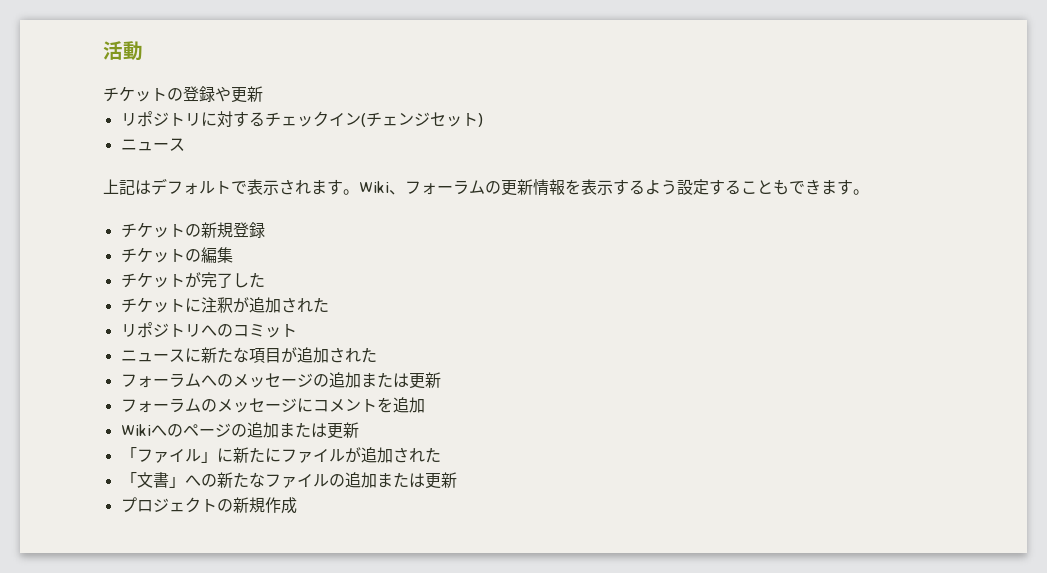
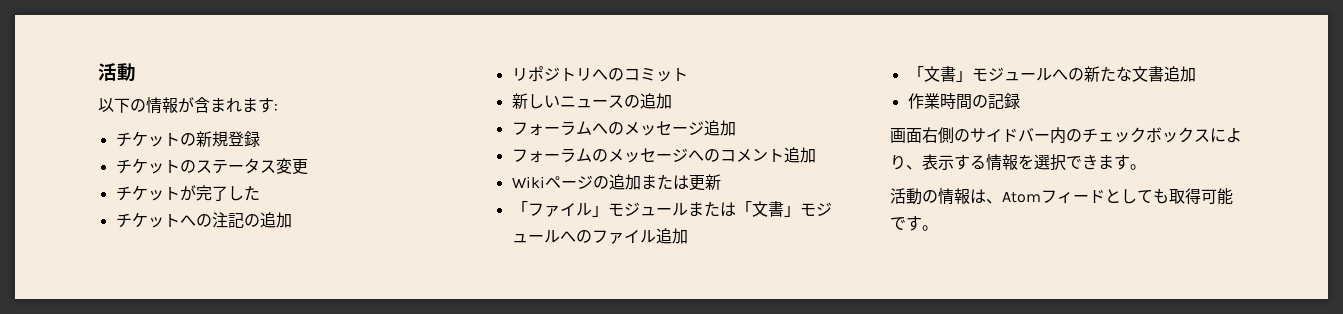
[103,86,263,103] [120,111,483,127] [120,138,185,151] [103,178,869,196] チケットの登録や更新 // リポジトリに対するチェックイン(チェンジセット) // ニュース // 上記はデフォルトで表示されます。Wiki、フォーラムの更新情報を表示するよう設定することもできます。 -> [98,97,278,114] 以下の情報が含まれます:
[200,247,233,263] 編集 -> [195,158,308,175] ステータス変更
[184,297,329,313] に注釈が追加された -> [179,212,292,228] への注記の追加
[120,347,377,363] ニュースに新たな項目が追加された -> [511,93,672,109] 新しいニュースの追加
[312,372,441,389] の追加または更新 -> [703,120,736,136] 追加
[296,398,313,412] に -> [687,149,720,162] への
[376,397,393,413] を -> (784, 155) none
[150,424,183,437] への -> (545, 182) none
[216,447,441,463] [120,472,457,489] [120,497,297,514] に新たにファイルが追加された // 「文書」への新たなファイルの追加または更新 // プロジェクトの新規作成 -> [607,201,832,217] [511,228,688,244] [907,66,1196,82] [907,93,1020,110] [890,127,1242,144] [890,154,1146,171] [890,188,1233,205] [890,215,938,231] モジュールまたは「文書」モジュールへのファイル追加 // 「文書」モジュールへの新たな文書追加 // 作業時間の記録 // 画面右側のサイドバー内のチェックボックスにより、表示する情報を選択できます。 // 活動の情報は、Atomフィードとしても取得可能です。

